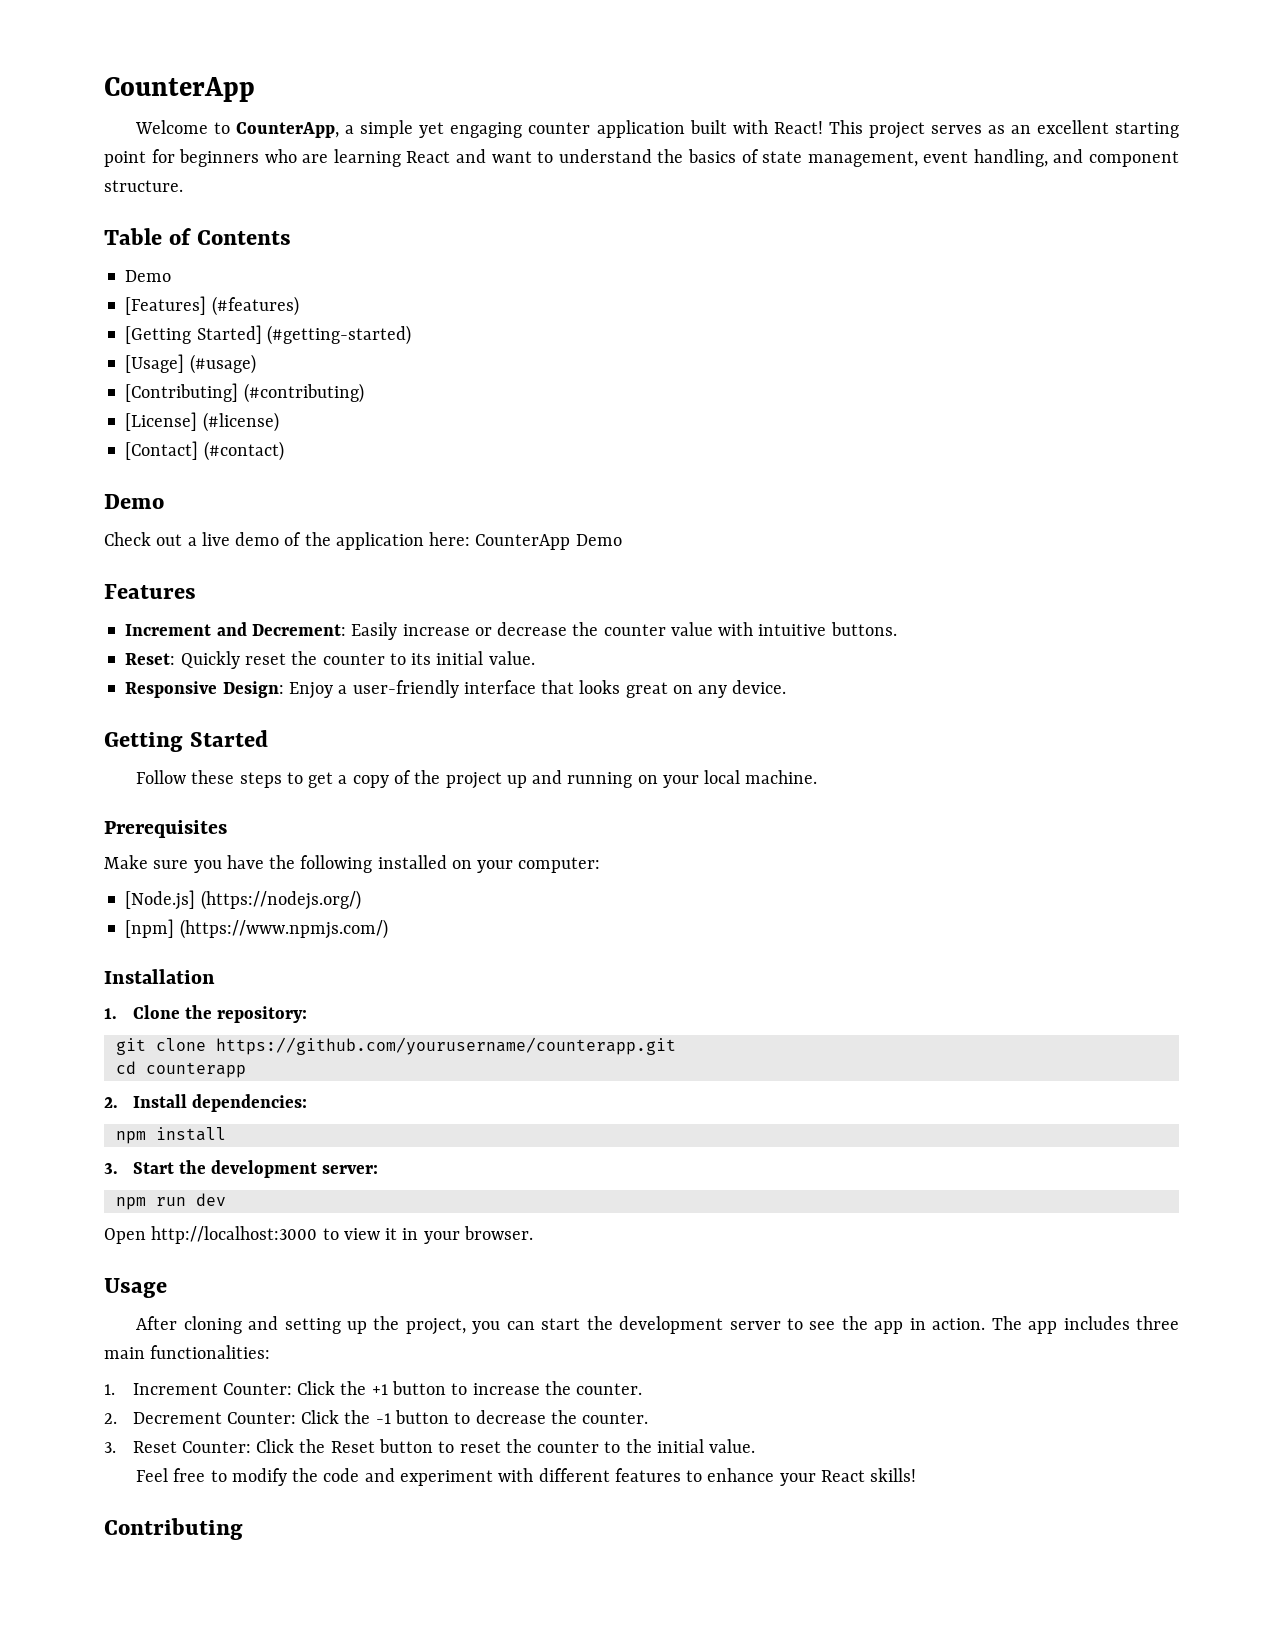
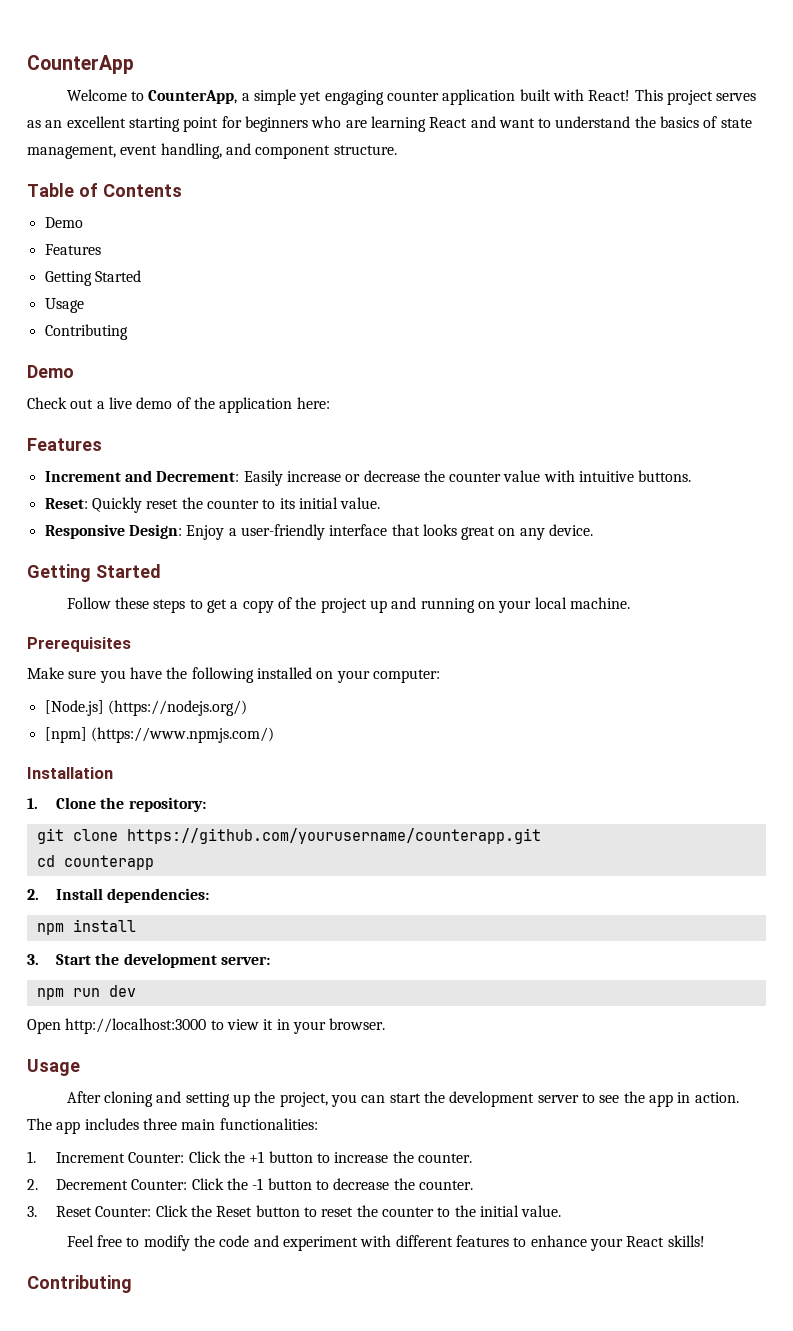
[125,296,299,316] [125,325,411,345] [125,354,256,374] [125,383,364,403] [125,412,279,432] [125,441,284,461] [Features] (#features) // [Getting Started] (#getting-started) // [Usage] (#usage) // [Contributing] (#contributing) // [License] (#license) // [Contact] (#contact) -> [44,244,101,255] [44,270,141,286] [44,298,84,313] [44,324,128,340] Features // Getting Started // Usage // Contributing
[475,534,622,550] CounterApp Demo -> (330, 403) none

